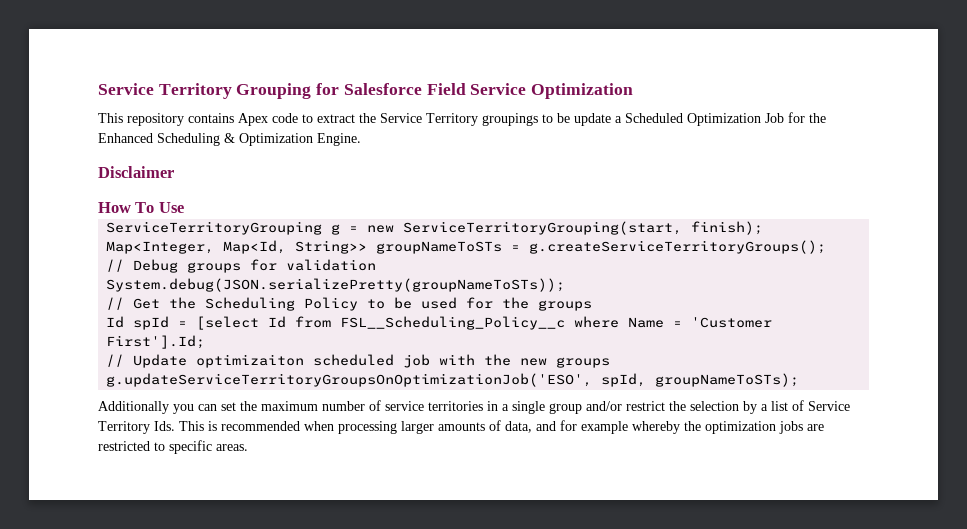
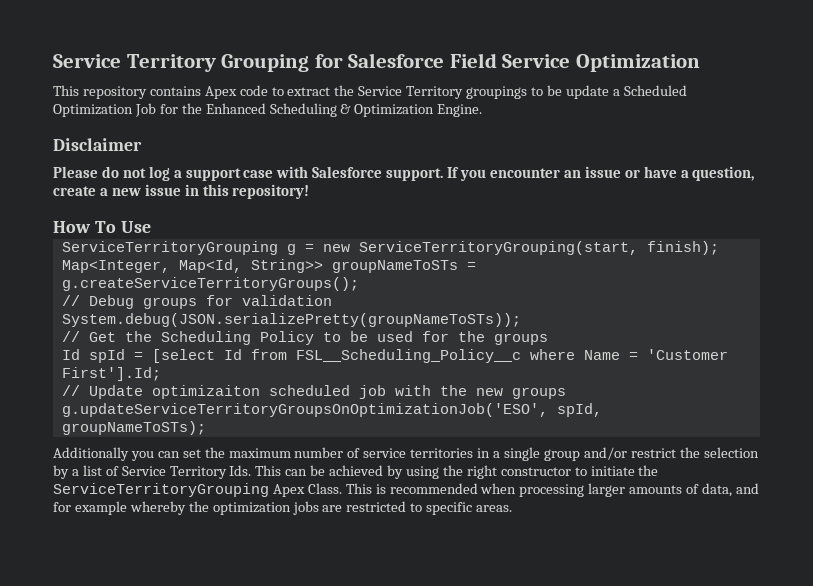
(174, 172) none -> [53,166,755,181] [53,184,310,199] // Please do not log a support case with Salesforce support. If you encounter an issue or have a question, create a new issue in this repository!
(204, 426) none -> [285,465,659,479] [53,483,372,497] can be achieved by using the right constructor to initiate the ServiceTerritoryGrouping Apex Class. This

